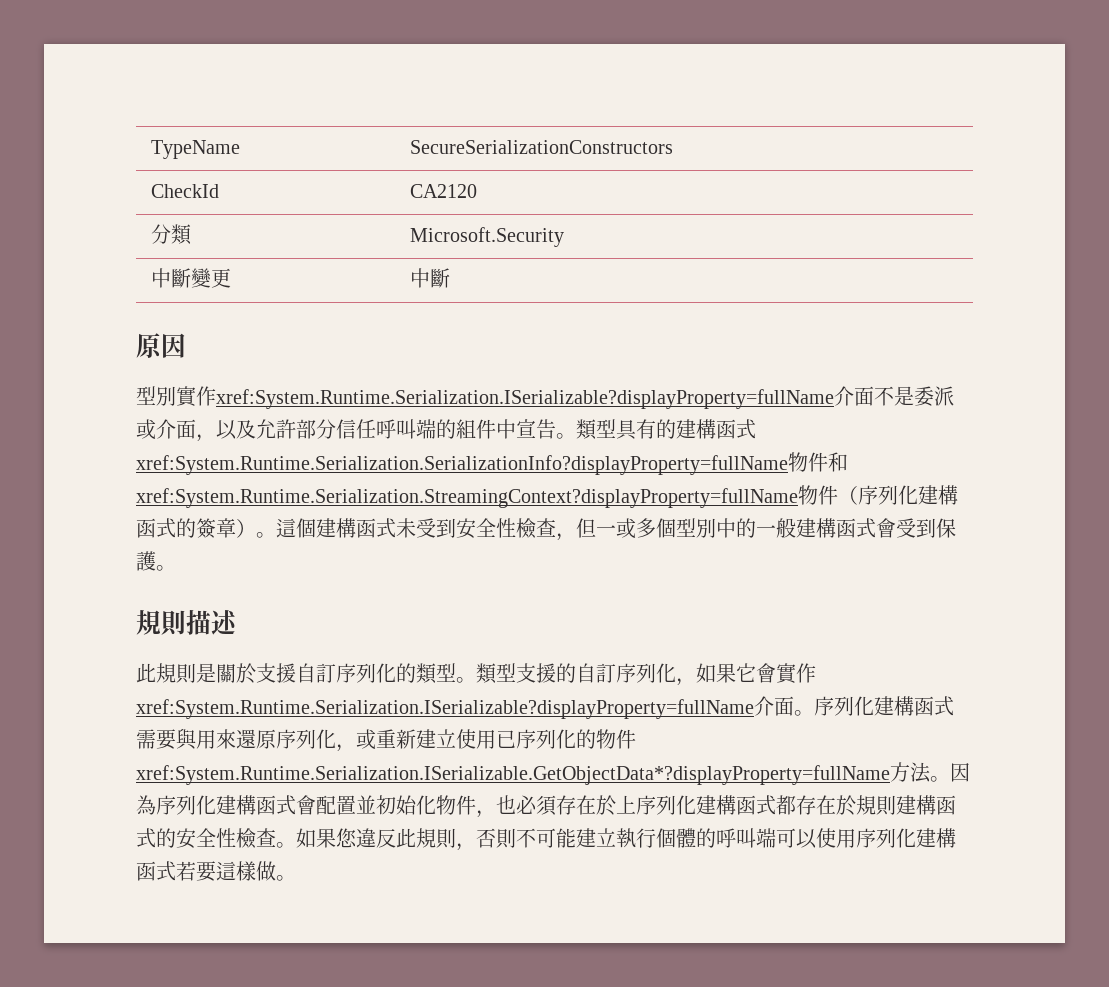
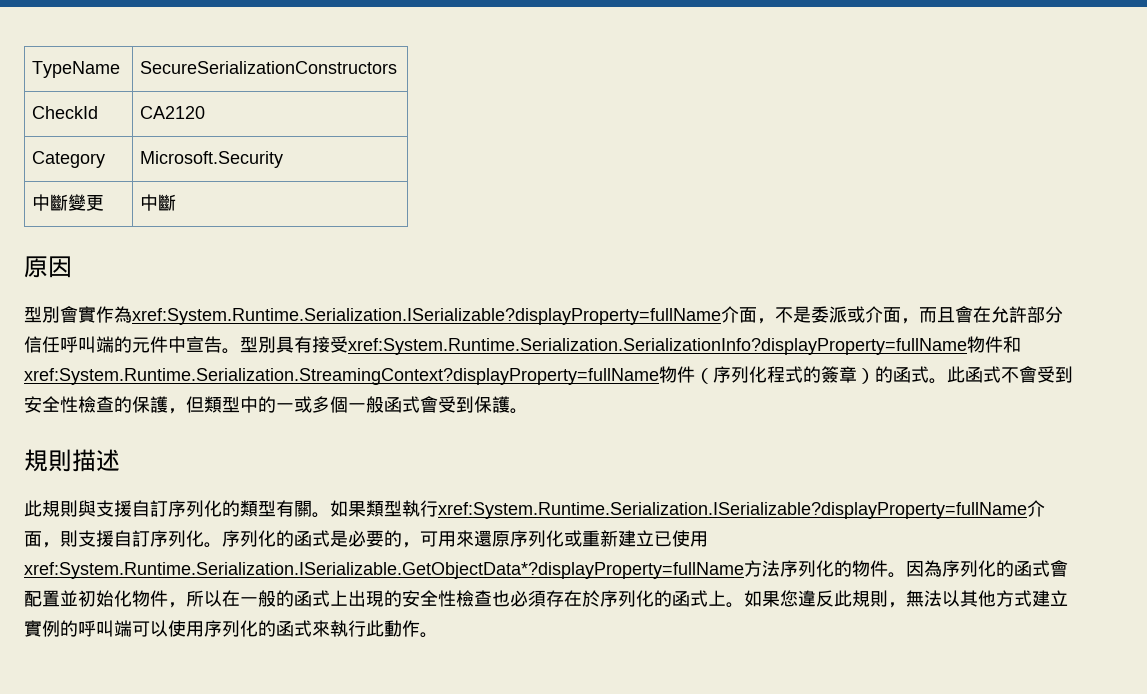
[151,224,193,245] 分類 -> [32,151,106,168] Category
[176,386,874,409] 實作xref:System.Runtime.Serialization.ISerializable?displayProperty=fullName介面 -> [60,306,775,325] 會實作為xref:System.Runtime.Serialization.ISerializable?displayProperty=fullName介面，
[216,420,256,440] 以及 -> [919,306,991,323] 而且會在
[456,419,476,439] 組 -> [132,337,150,353] 元
[576,419,756,440] 類型具有的建構函式 -> [240,336,348,353] 型別具有接受
[918,485,958,505] [136,518,156,538] 建構函 -> [767,366,785,383] 程
[256,518,836,541] 。這個建構函式未受到安全性檢查，但一或多個型別中的一般建構 -> [875,366,1073,384] [24,396,384,414] 的函式。此函式不會受到安全性檢查的保護，但類型中的一或多個一般
[196,663,256,684] 是關於 -> [78,500,96,517] 與
[456,663,816,686] [136,696,954,719] [136,728,197,750] 。類型支援的自訂序列化，如果它會實作xref:System.Runtime.Serialization.ISerializable?displayProperty=fullName介面。序列化建構函式需要與 -> [276,500,1045,519] [24,530,438,548] 有關。如果類型執行xref:System.Runtime.Serialization.ISerializable?displayProperty=fullName介面，則支援自訂序列化。序列化的函式是必要的，可
[336,744,356,752] ， -> (564, 538) none
[456,729,516,749] 使用已 -> [654,530,708,547] [24,560,780,579] 已使用xref:System.Runtime.Serialization.ISerializable.GetObjectData*?displayProperty=fullName方法
[136,762,931,785] xref:System.Runtime.Serialization.ISerializable.GetObjectData*?displayProperty=fullName方法 -> (888, 568) none
[216,795,256,815] 建構 -> [996,560,1014,577] 的
[496,795,956,816] [136,828,276,849] 也必須存在於上序列化建構函式都存在於規則建構函式的安全性檢查 -> [186,590,726,607] 所以在一般的函式上出現的安全性檢查也必須存在於序列化的函式上
[476,828,696,849] 否則不可能建立執行個體 -> [906,590,1068,607] [24,620,60,637] 無法以其他方式建立實例
[916,828,956,848] [136,861,276,882] 建構函式若要這樣做 -> [258,620,420,637] 的函式來執行此動作

